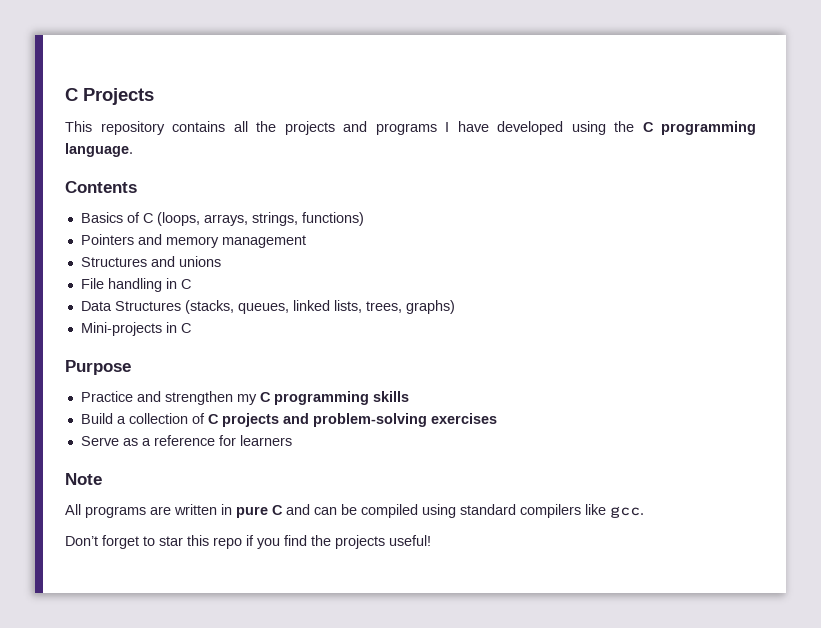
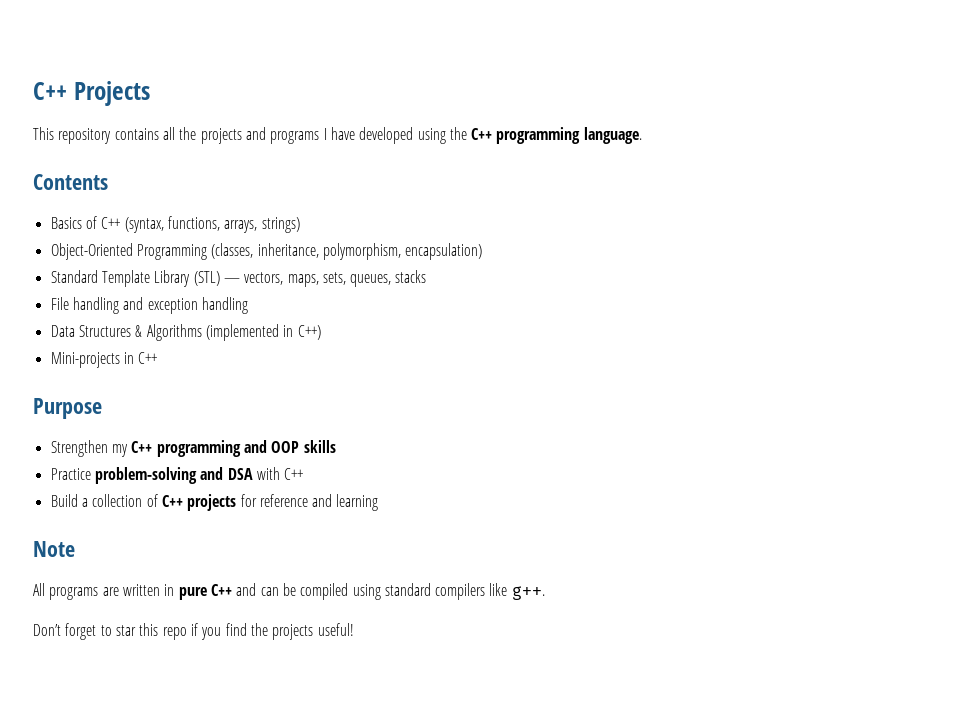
[65,88,78,101] C -> [33,82,67,100] C++
[642,122,654,132] C -> [471,128,493,140] C++
[142,212,364,226] [80,234,306,248] [80,256,221,267] C (loops, arrays, strings, functions) // Pointers and memory management // Structures and unions -> [101,216,300,233] [50,243,483,260] [50,270,427,287] C++ (syntax, functions, arrays, strings) // Object-Oriented Programming (classes, inheritance, polymorphism, encapsulation) // Standard Template Library (STL) — vectors, maps, sets, queues, stacks
[165,278,191,289] in C -> [123,297,248,314] and exception handling
[184,300,455,314] (stacks, queues, linked lists, trees, graphs) -> [135,324,321,341] & Algorithms (implemented in C++)
[180,323,191,333] C -> [138,352,158,364] C++
[80,391,409,405] [80,413,497,427] [80,435,292,446] Practice and strengthen my C programming skills // Build a collection of C projects and problem-solving exercises // Serve as a reference for learners -> [50,440,336,457] [50,467,304,484] [50,494,379,511] Strengthen my C++ programming and OOP skills // Practice problem-solving and DSA with C++ // Build a collection of C++ projects for reference and learning
[272,505,283,515] C -> [210,584,232,596] C++
[610,506,644,518] gcc. -> [511,586,545,600] g++.

